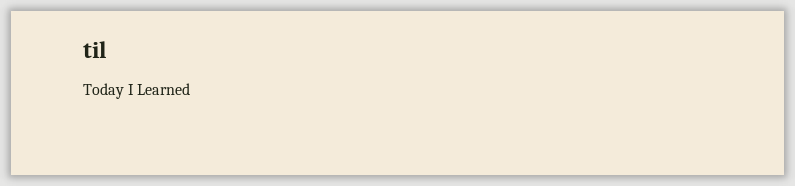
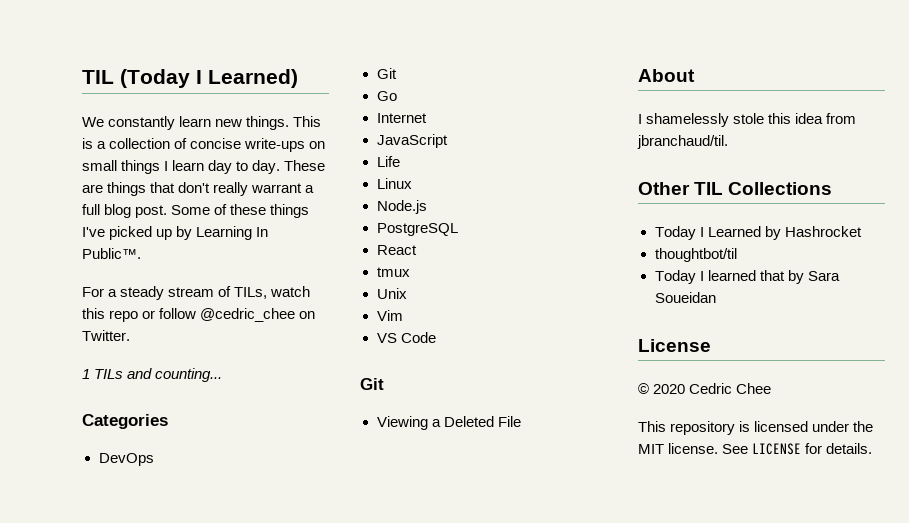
[83,41,106,58] [83,83,191,99] til // Today I Learned -> [82,69,298,88] [82,116,322,130] [82,138,326,152] [82,160,326,174] [82,182,315,196] [82,204,310,218] [82,226,269,240] [82,248,141,259] [82,286,311,300] [82,308,316,322] [82,330,130,341] [82,368,223,382] [82,414,168,429] [98,453,154,466] [376,68,397,79] [376,91,397,101] [376,113,427,123] [376,134,448,148] [376,156,400,167] [376,178,412,189] [376,200,427,214] [376,223,458,236] [376,245,417,255] [376,267,410,277] [376,288,407,299] [376,310,403,321] [376,332,436,343] [360,378,384,390] [376,416,521,430] [638,69,695,82] [638,113,857,127] [637,135,728,149] [638,182,833,195] [654,226,862,240] [654,248,737,262] [654,270,840,284] [654,292,716,303] [638,339,711,352] [638,383,772,394] [638,421,874,435] [638,443,873,455] TIL (Today I Learned) // We constantly learn new things. This is a collection of concise write-ups on small things I learn day to day. These are things that don't really warrant a full blog post. Some of these things I've picked up by Learning In Public™. // For a steady stream of TILs, watch this repo or follow @cedric_chee on Twitter. // 1 TILs and counting... // Categories // DevOps // Git // Go // Internet // JavaScript // Life // Linux // Node.js // PostgreSQL // React // tmux // Unix // Vim // VS Code // Git // Viewing a Deleted File // About // I shamelessly stole this idea from jbranchaud/til. // Other TIL Collections // Today I Learned by Hashrocket // thoughtbot/til // Today I learned that by Sara Soueidan // License // © 2020 Cedric Chee // This repository is licensed under the MIT license. See LICENSE for details.

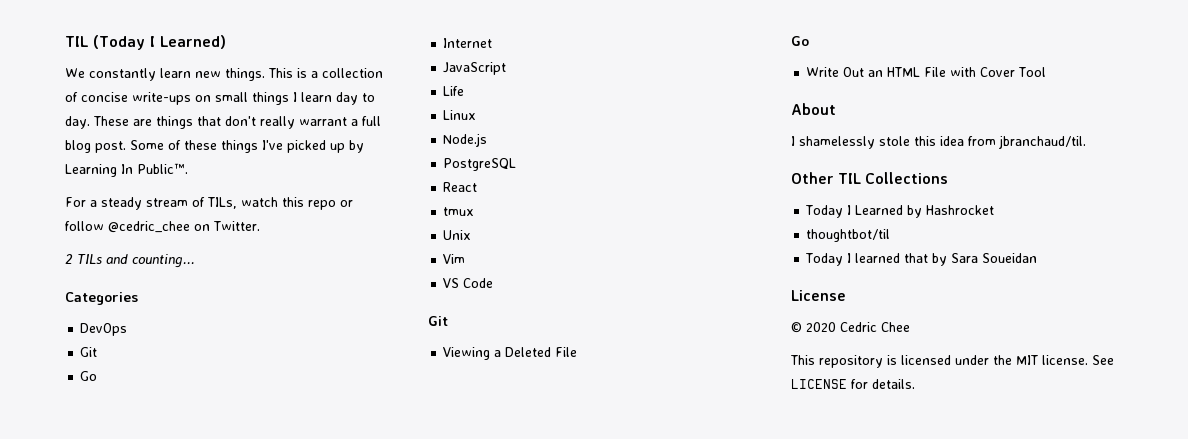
[82,369,90,379] 1 -> [65,254,73,264] 2
(521, 421) none -> [791,36,809,46] [806,67,1047,77] // Go // Write Out an HTML File with Cover Tool

